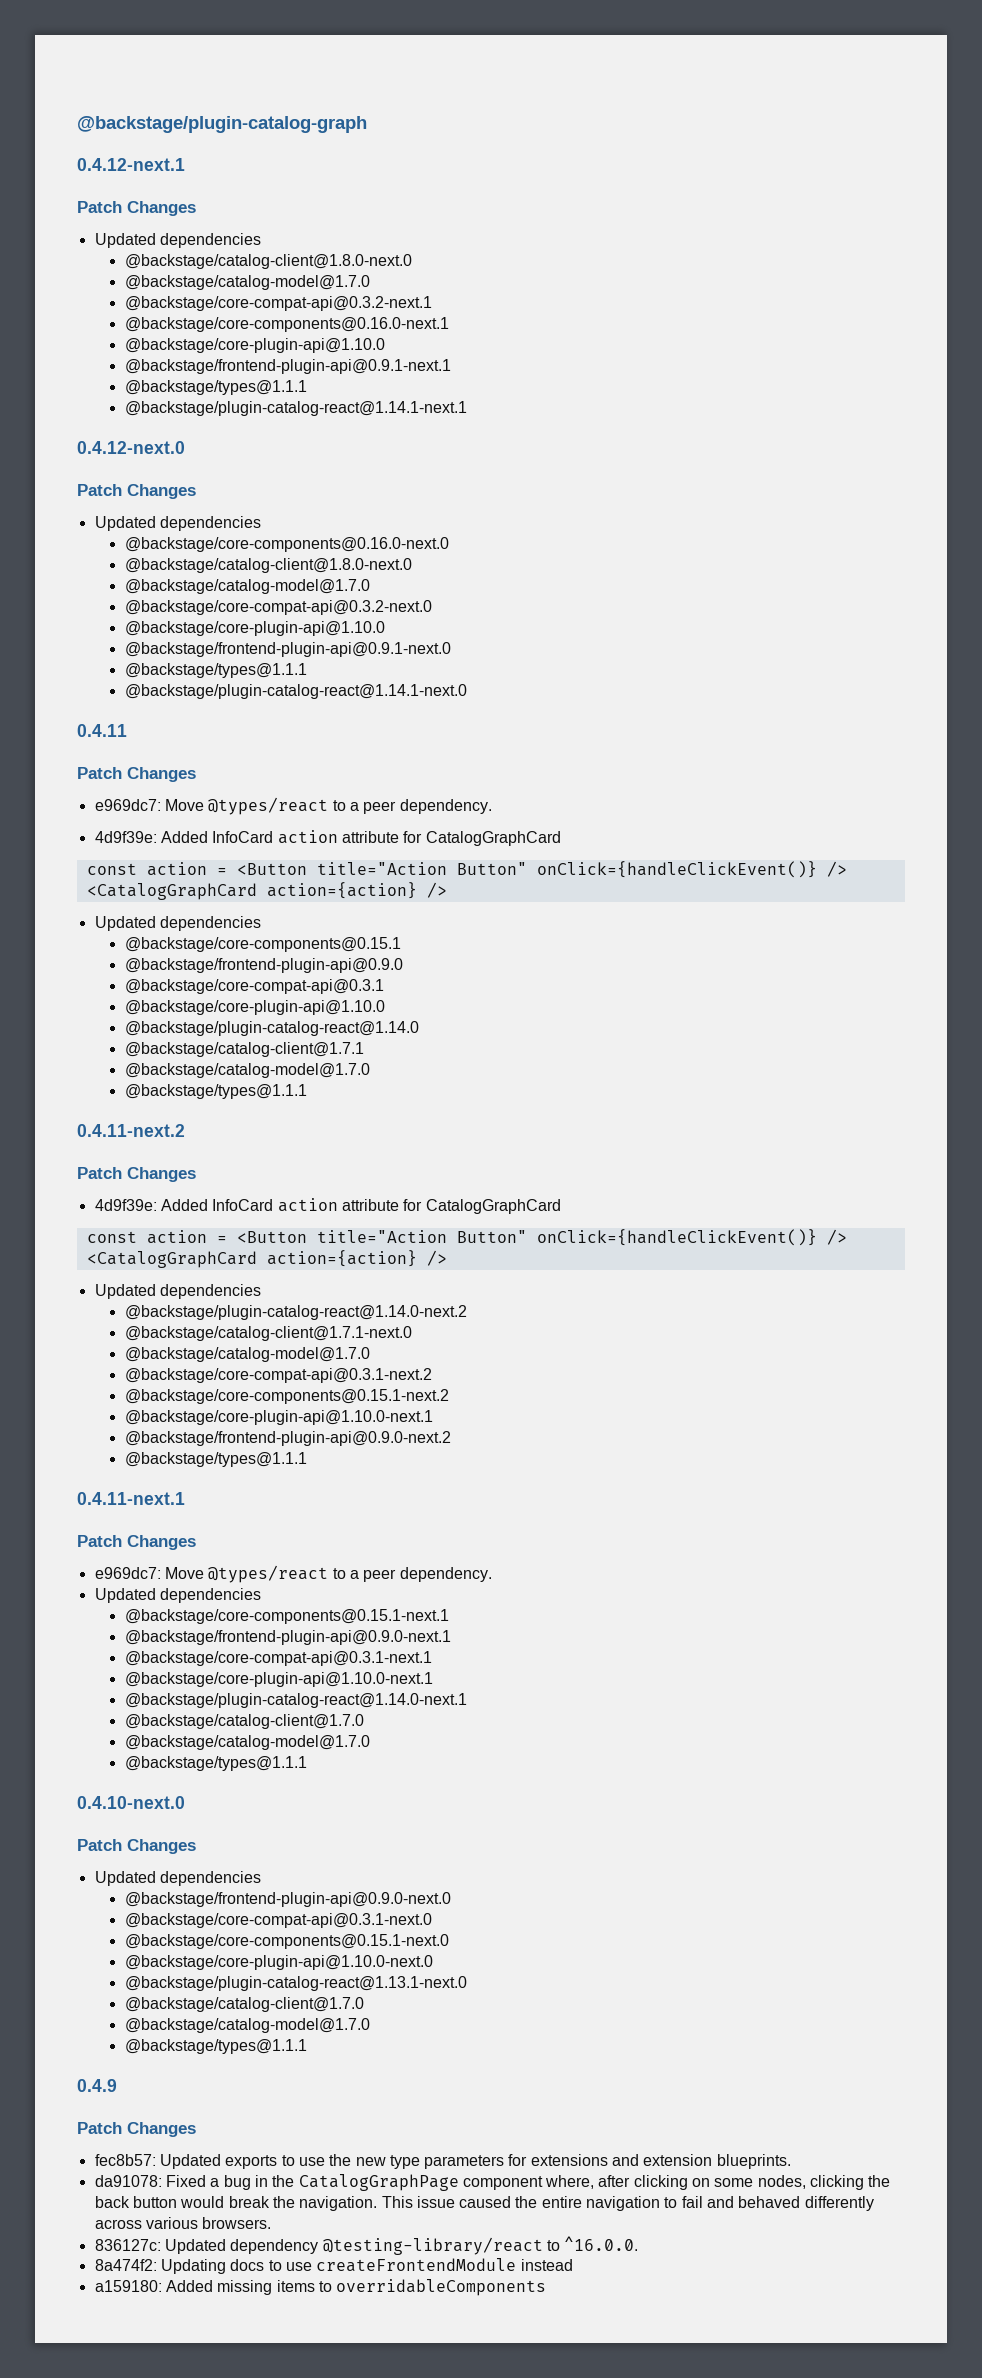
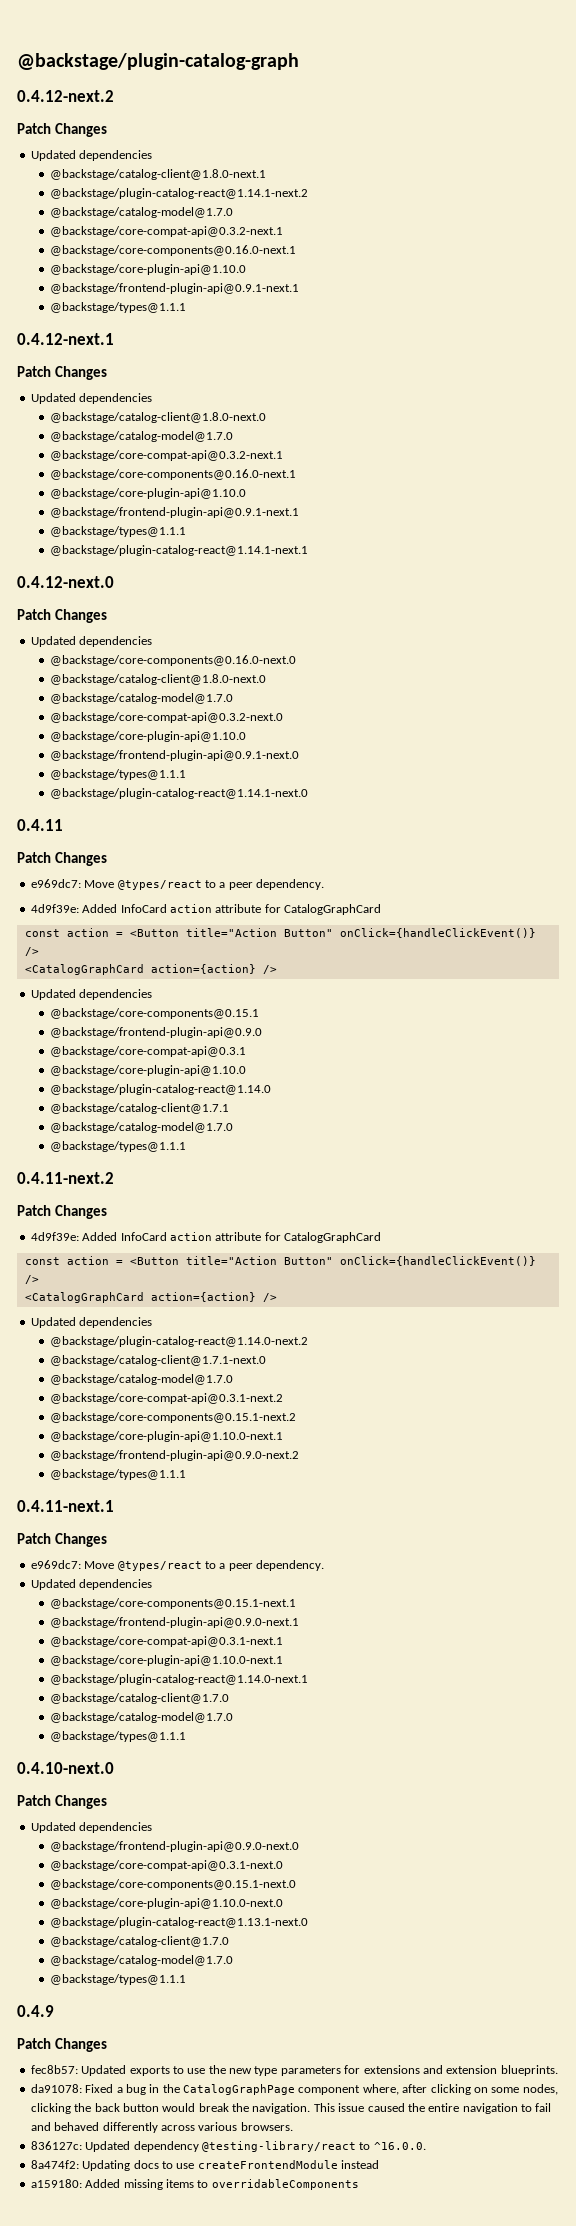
(367, 124) none -> [17,90,114,102] [17,123,107,137] [30,150,153,161] [49,169,266,180] [49,188,308,199] [49,207,233,218] [49,226,283,237] [49,245,296,256] [49,264,246,275] [49,283,299,294] [49,302,186,313] // 0.4.12-next.2 // Patch Changes // Updated dependencies // @backstage/catalog-client@1.8.0-next.1 // @backstage/plugin-catalog-react@1.14.1-next.2 // @backstage/catalog-model@1.7.0 // @backstage/core-compat-api@0.3.2-next.1 // @backstage/core-components@0.16.0-next.1 // @backstage/core-plugin-api@1.10.0 // @backstage/frontend-plugin-api@0.9.1-next.1 // @backstage/types@1.1.1

